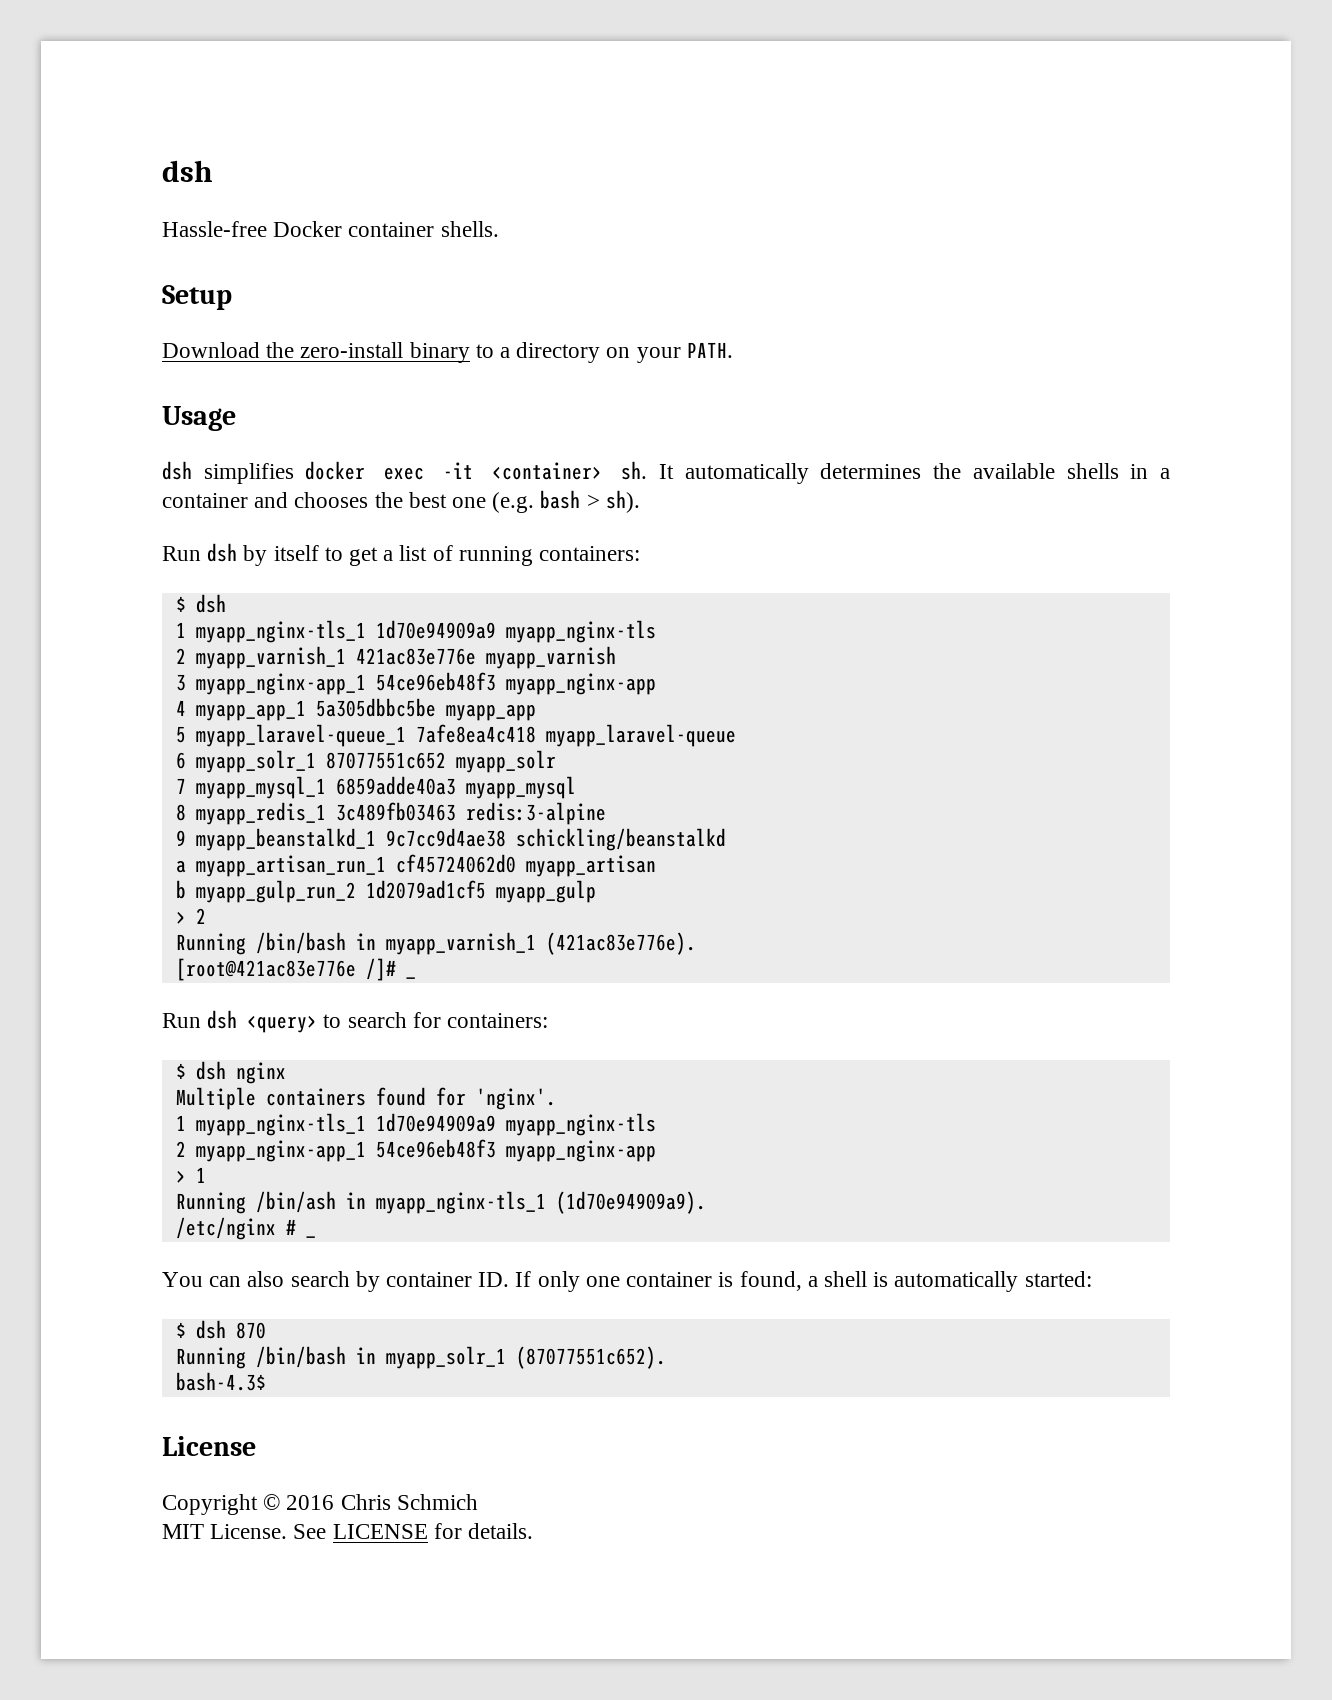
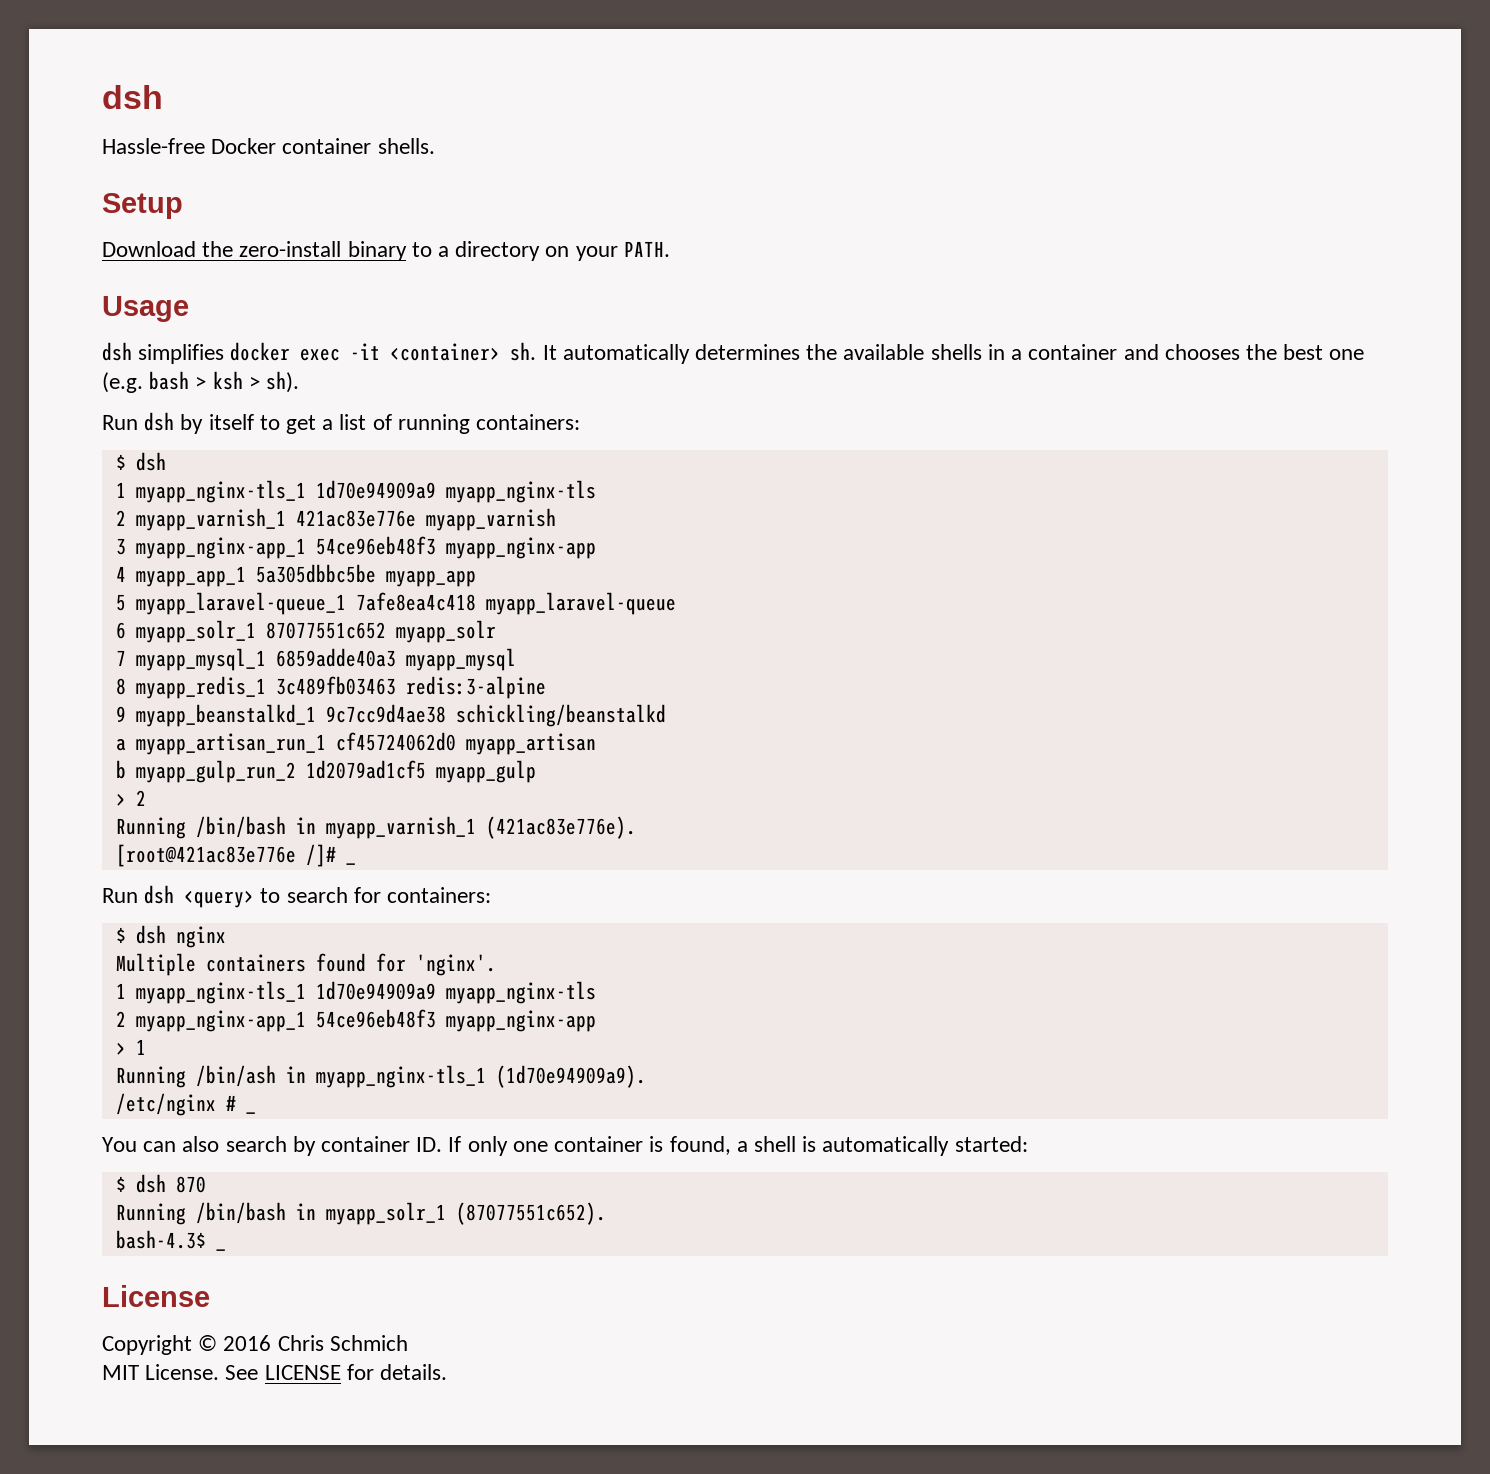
(600, 501) none -> [212,371,260,390] ksh >
(266, 1381) none -> [215,1248,226,1251] _

